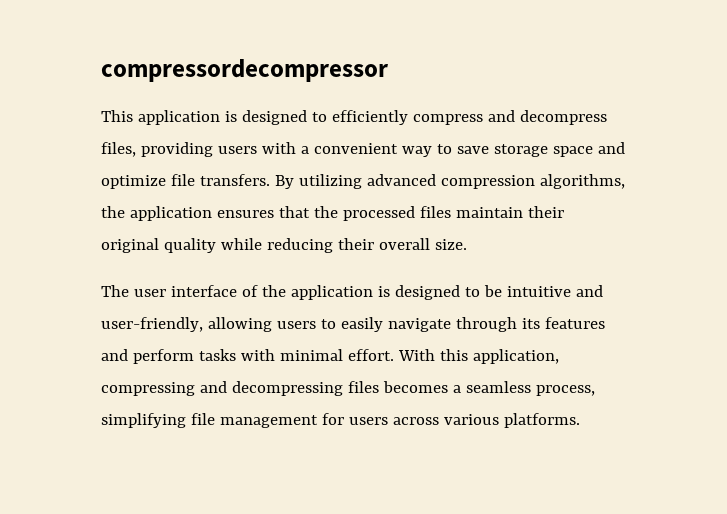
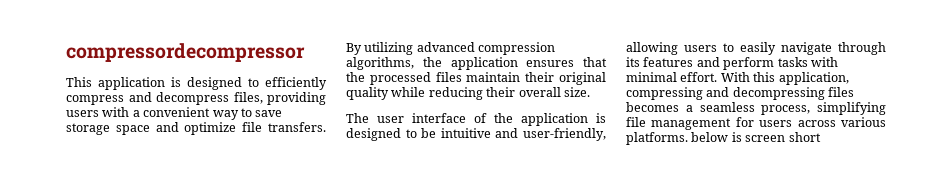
(580, 420) none -> [691,132,821,142] below is screen short

